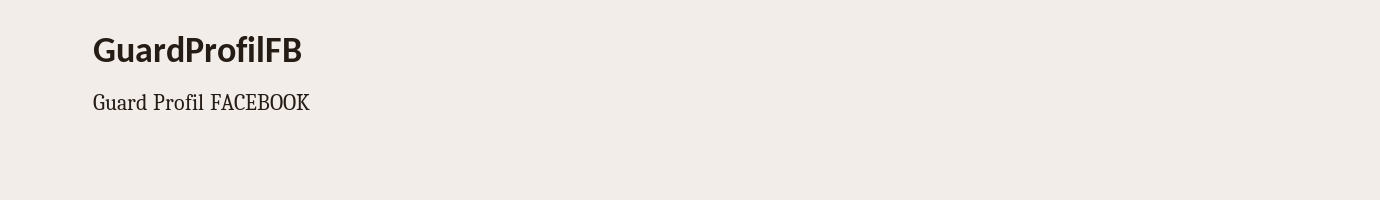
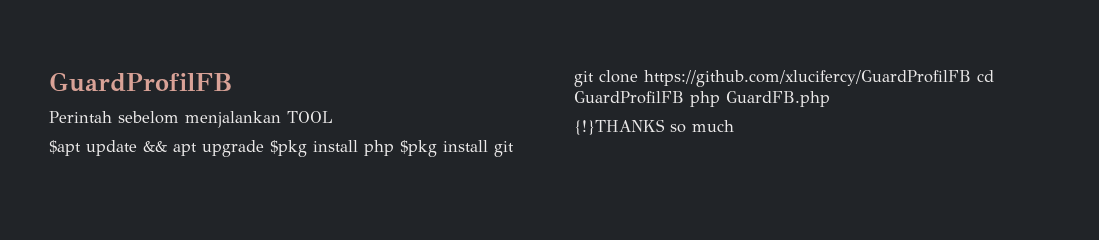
[93,94,310,110] Guard Profil FACEBOOK -> [49,111,333,128] [49,140,514,157] [574,70,994,87] [574,91,830,107] [574,119,734,135] Perintah sebelom menjalankan TOOL // $apt update && apt upgrade $pkg install php $pkg install git git clone https://github.com/xlucifercy/GuardProfilFB cd GuardProfilFB php GuardFB.php // {!}THANKS so much

